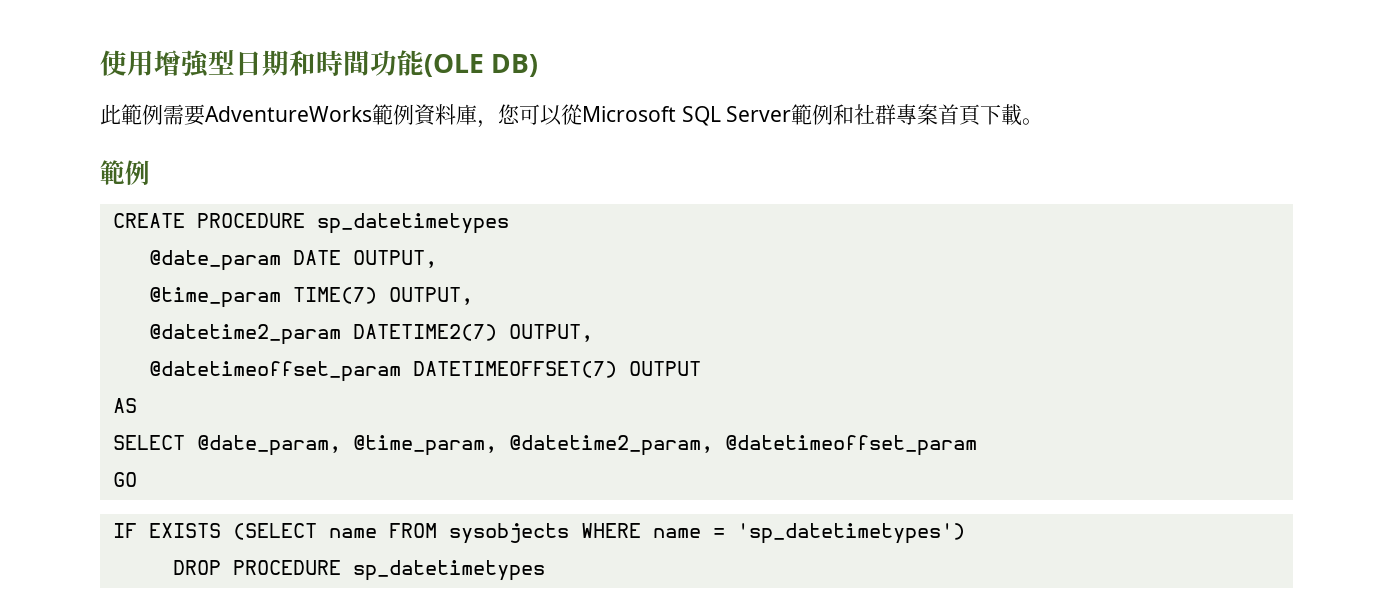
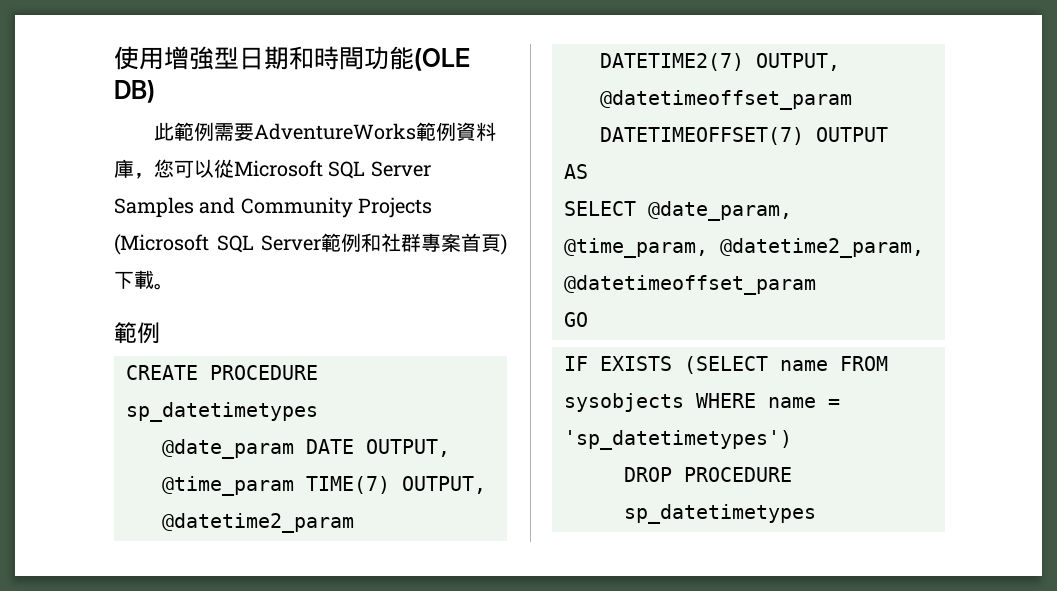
(792, 114) none -> [114,197,433,218] [114,234,321,255] Samples and Community Projects (Microsoft SQL Server
(982, 115) none -> [501,234,507,255] )

